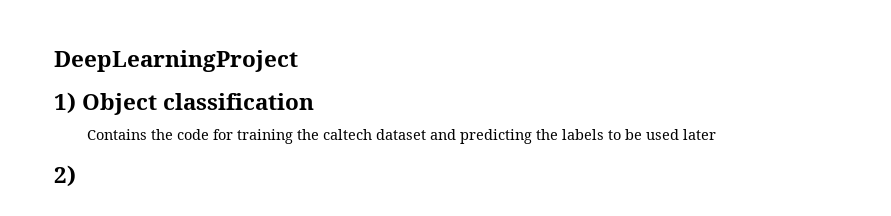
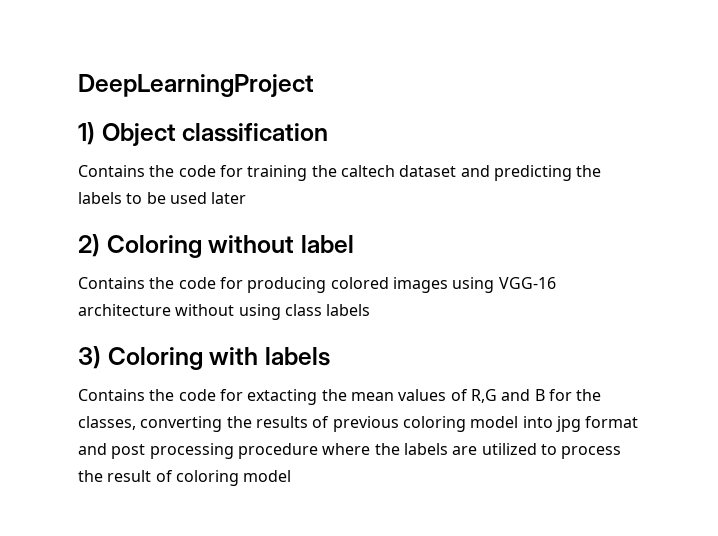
(76, 176) none -> [106,235,354,258] [78,277,556,293] [78,304,371,320] [78,346,330,370] [78,389,602,405] [78,416,639,432] [78,443,622,459] [78,470,292,486] Coloring without label // Contains the code for producing colored images using VGG-16 architecture without using class labels // 3) Coloring with labels // Contains the code for extacting the mean values of R,G and B for the classes, converting the results of previous coloring model into jpg format and post processing procedure where the labels are utilized to process the result of coloring model

